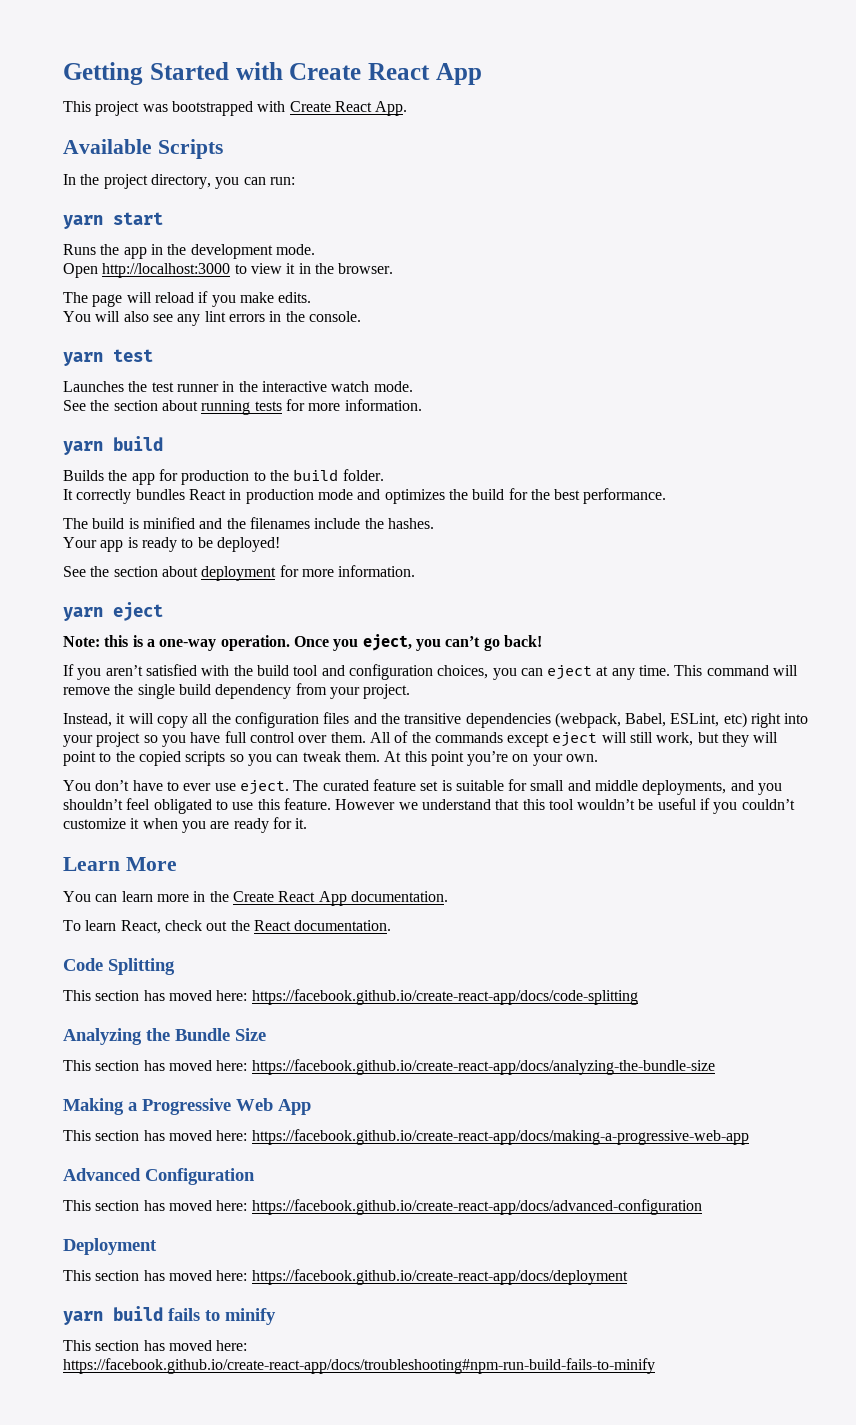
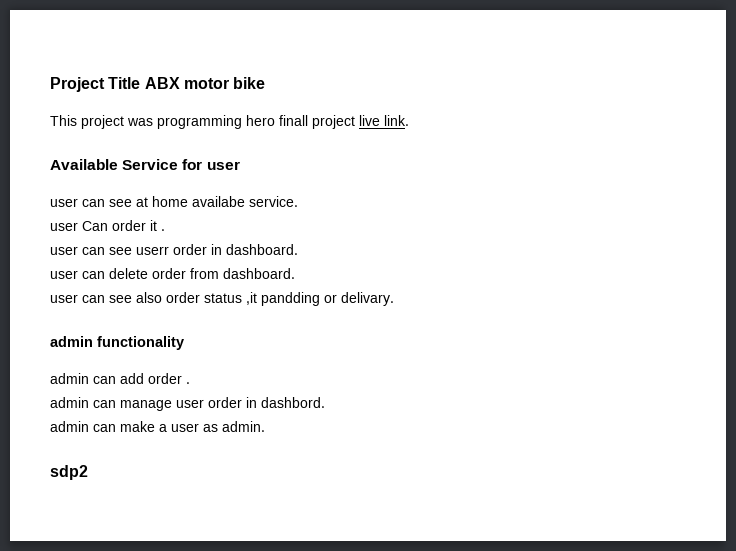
[63,62,482,85] [63,101,408,116] [63,139,223,159] [63,174,295,189] [63,212,163,229] [63,244,315,259] [63,263,394,278] [63,291,312,307] [63,311,361,326] [63,349,153,366] [63,381,413,392] [63,399,422,415] [63,436,163,455] [63,469,384,485] [63,488,667,504] [63,517,434,529] [63,537,280,552] [63,565,416,581] [63,602,163,621] [63,634,542,651] [63,664,799,680] [63,683,411,699] [63,712,809,728] [63,731,779,747] [63,751,599,766] [63,779,783,795] [63,798,795,814] [63,817,308,833] [63,857,177,871] [63,891,448,906] [63,920,392,934] [63,958,175,975] [63,989,638,1005] [63,1028,266,1045] [63,1059,715,1075] [63,1098,311,1115] [63,1129,749,1145] [63,1168,255,1185] [63,1199,702,1215] [63,1238,157,1255] [63,1269,628,1285] [63,1306,276,1325] [63,1340,248,1351] [63,1358,655,1374] Getting Started with Create React App // This project was bootstrapped with Create React App. // Available Scripts // In the project directory, you can run: // yarn start // Runs the app in the development mode. // Open http://localhost:3000 to view it in the browser. // The page will reload if you make edits. // You will also see any lint errors in the console. // yarn test // Launches the test runner in the interactive watch mode. // See the section about running tests for more information. // yarn build // Builds the app for production to the build folder. // It correctly bundles React in production mode and optimizes the build for the best performance. // The build is minified and the filenames include the hashes. // Your app is ready to be deployed! // See the section about deployment for more information. // yarn eject // Note: this is a one-way operation. Once you eject, you can’t go back! // If you aren’t satisfied with the build tool and configuration choices, you can eject at any time. This command will remove the single build dependency from your project. // Instead, it will copy all the configuration files and the transitive dependencies (webpack, Babel, ESLint, etc) right into your project so you have full control over them. All of the commands except eject will still work, but they will point to the copied scripts so you can tweak them. At this point you’re on your own. // You don’t have to ever use eject. The curated feature set is suitable for small and middle deployments, and you shouldn’t feel obligated to use this feature. However we understand that this tool wouldn’t be useful if you couldn’t customize it when you are ready for it. // Learn More // You can learn more in the Create React App documentation. // To learn React, check out the React documentation. // Code Splitting // This section has moved here: https://facebook.github.io/create-react-app/docs/code-splitting // Analyzing the Bundle Size // This section has moved here: https://facebook.github.io/create-react-app/docs/analyzing-the-bundle-size // Making a Progressive Web App // This section has moved here: https://facebook.github.io/create-react-app/docs/making-a-progressive-web-app // Advanced Configuration // This section has moved here: https://facebook.github.io/create-react-app/docs/advanced-configuration // Deployment // This section has moved here: https://facebook.github.io/create-react-app/docs/deployment // yarn build fails to minify // This section has moved here: https://facebook.github.io/create-react-app/docs/troubleshooting#npm-run-build-fails-to-minify -> [50,77,266,92] [50,115,409,129] [50,159,240,170] [50,196,298,207] [50,220,165,231] [50,244,298,255] [50,268,295,279] [50,292,394,306] [50,336,184,350] [50,373,190,384] [50,397,325,411] [50,421,265,432] [50,465,88,480] Project Title ABX motor bike // This project was programming hero finall project live link. // Available Service for user // user can see at home availabe service. // user Can order it . // user can see userr order in dashboard. // user can delete order from dashboard. // user can see also order status ,it pandding or delivary. // admin functionality // admin can add order . // admin can manage user order in dashbord. // admin can make a user as admin. // sdp2

